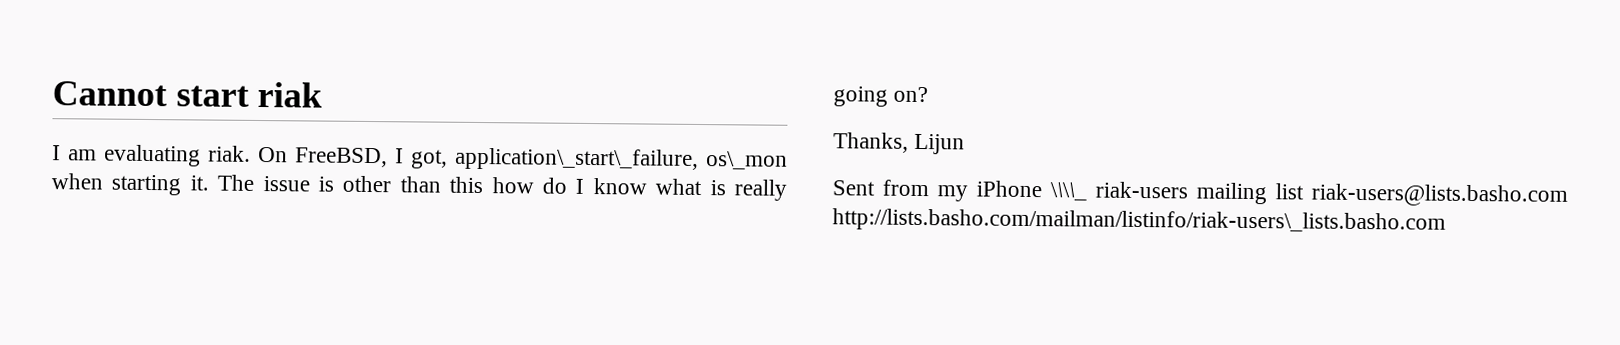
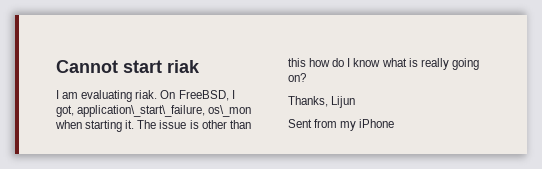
[1050,181,1568,207] [832,208,1446,235] \\\\_ riak-users mailing list riak-users@lists.basho.com http://lists.basho.com/mailman/listinfo/riak-users\_lists.basho.com -> (395, 123) none

